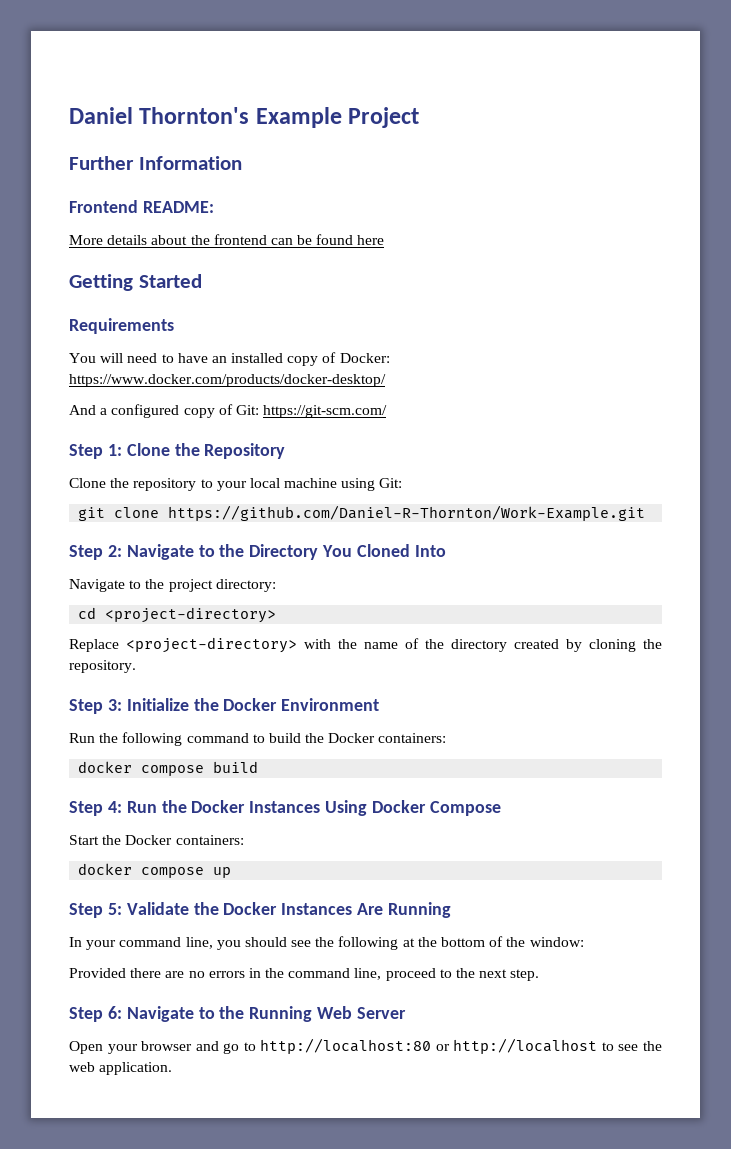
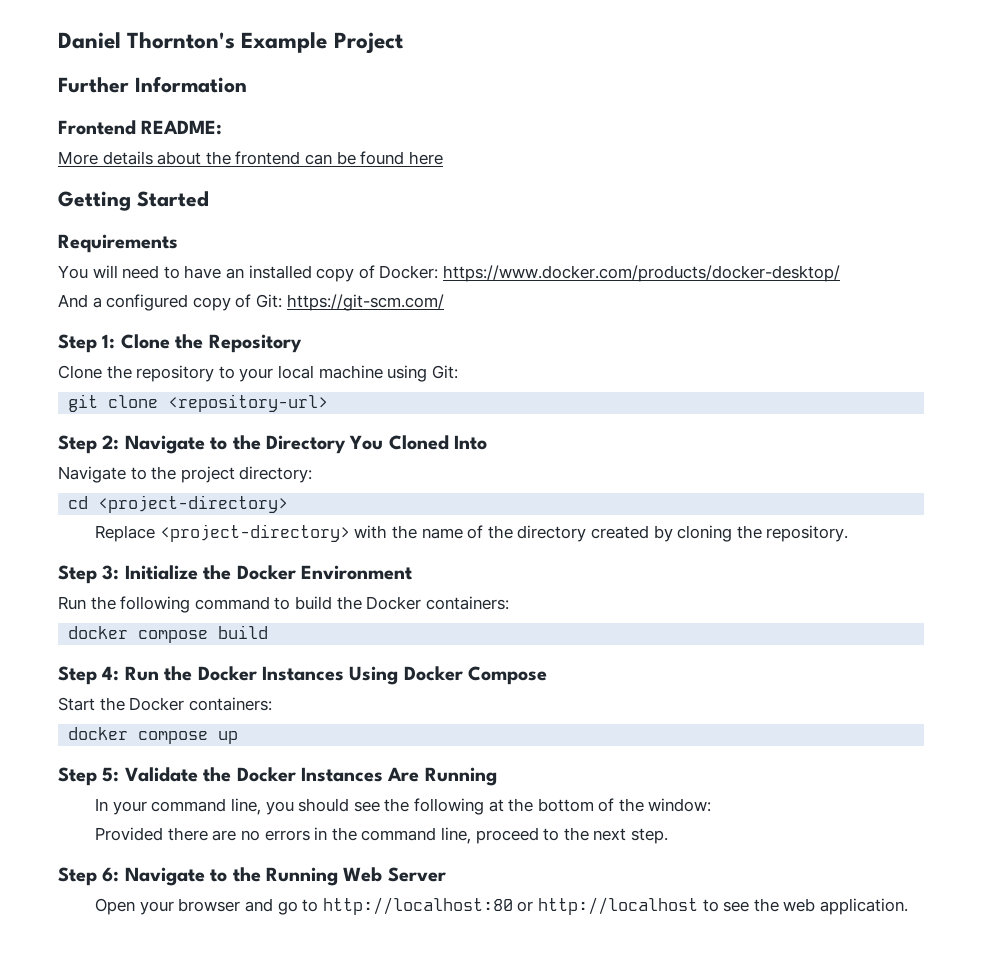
[168,505,646,521] https://github.com/Daniel-R-Thornton/Work-Example.git -> [168,394,329,412] <repository-url>

